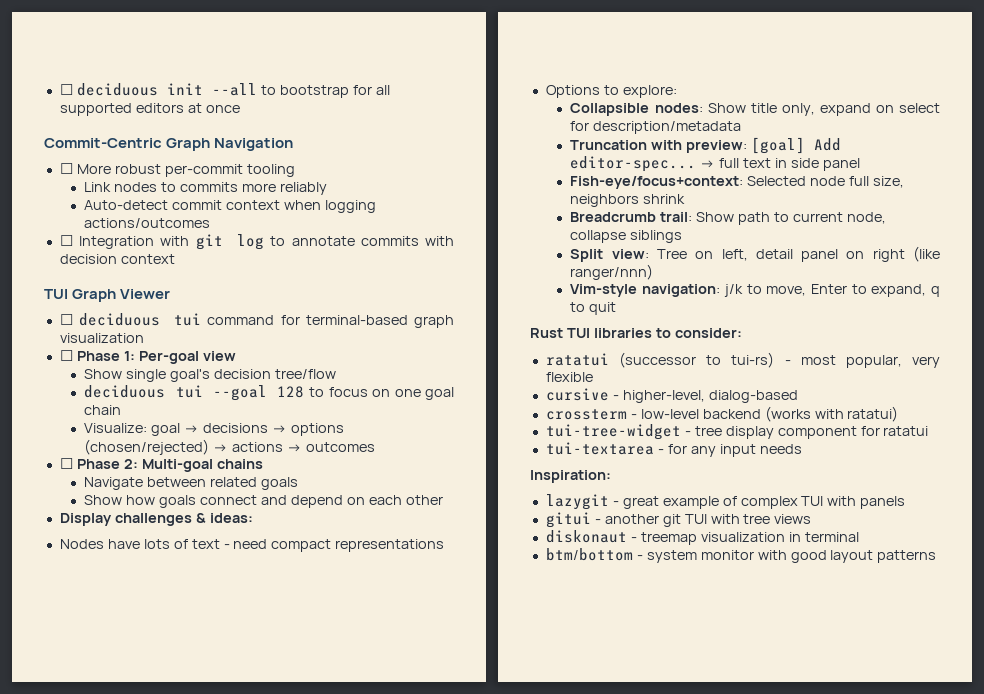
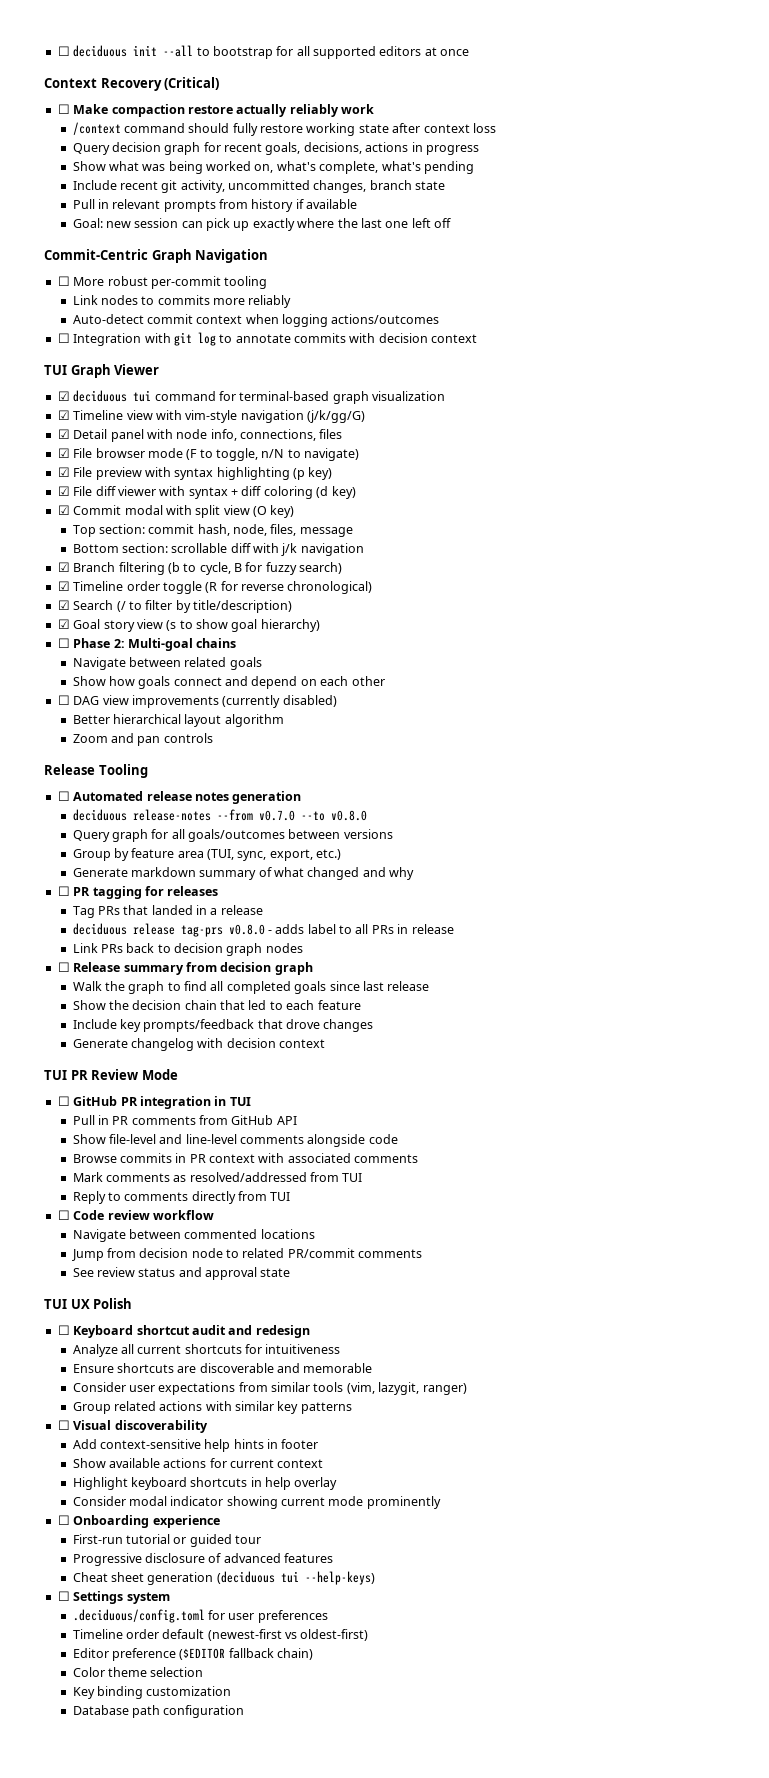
(240, 109) none -> [44,77,220,91] [57,104,374,117] [72,122,496,136] [72,142,479,155] [72,161,474,174] [72,180,446,193] [72,199,358,212] [72,218,452,231] // Context Recovery (Critical) // ☐ Make compaction restore actually reliably work // /context command should fully restore working state after context loss // Query decision graph for recent goals, decisions, actions in progress // Show what was being worked on, what's complete, what's pending // Include recent git activity, uncommitted changes, branch state // Pull in relevant prompts from history if available // Goal: new session can pick up exactly where the last one left off
[59,314,73,325] ☐ -> [57,391,70,401] ☑
[59,350,236,364] [84,369,337,382] [84,385,454,401] [84,405,122,415] [84,423,345,436] [84,439,376,455] ☐ Phase 1: Per-goal view // Show single goal's decision tree/flow // deciduous tui --goal 128 to focus on one goal chain // Visualize: goal → decisions → options (chosen/rejected) → actions → outcomes -> [57,410,365,423] [57,429,343,442] [57,448,360,461] [57,467,333,480] [57,486,356,499] [57,505,295,518] [72,524,353,537] [72,543,364,556] [57,562,343,575] [57,581,373,594] [57,600,292,613] [57,619,320,632] ☑ Timeline view with vim-style navigation (j/k/gg/G) // ☑ Detail panel with node info, connections, files // ☑ File browser mode (F to toggle, n/N to navigate) // ☑ File preview with syntax highlighting (p key) // ☑ File diff viewer with syntax + diff coloring (d key) // ☑ Commit modal with split view (O key) // Top section: commit hash, node, files, message // Bottom section: scrollable diff with j/k navigation // ☑ Branch filtering (b to cycle, B for fuzzy search) // ☑ Timeline order toggle (R for reverse chronological) // ☑ Search (/ to filter by title/description) // ☑ Goal story view (s to show goal hierarchy)
[59,513,253,526] [59,539,445,552] [545,85,677,98] [570,103,941,116] [570,121,742,134] [570,137,842,154] [570,156,860,172] [570,176,905,189] [570,194,686,207] [570,212,886,225] [570,230,683,243] [570,246,941,262] [570,264,654,280] [570,284,941,297] [570,302,617,315] [530,328,742,338] [545,352,940,368] [545,372,593,382] [545,388,798,403] [545,406,899,422] [545,424,929,440] [545,442,802,457] [530,470,611,483] [545,494,906,510] [545,512,812,528] [545,530,859,545] [545,548,937,563] Display challenges & ideas: // Nodes have lots of text - need compact representations // Options to explore: // Collapsible nodes: Show title only, expand on select for description/metadata // Truncation with preview: [goal] Add editor-spec... → full text in side panel // Fish-eye/focus+context: Selected node full size, neighbors shrink // Breadcrumb trail: Show path to current node, collapse siblings // Split view: Tree on left, detail panel on right (like ranger/nnn) // Vim-style navigation: j/k to move, Enter to expand, q to quit // Rust TUI libraries to consider: // ratatui (successor to tui-rs) - most popular, very flexible // cursive - higher-level, dialog-based // crossterm - low-level backend (works with ratatui) // tui-tree-widget - tree display component for ratatui // tui-textarea - for any input needs // Inspiration: // lazygit - great example of complex TUI with panels // gitui - another git TUI with tree views // diskonaut - treemap visualization in terminal // btm/bottom - system monitor with good layout patterns -> [57,695,337,708] [72,714,284,727] [72,733,213,746] [44,764,148,778] [57,791,302,804] [72,809,367,821] [72,829,393,842] [72,848,342,861] [72,867,415,880] [57,886,219,899] [72,905,263,918] [72,923,454,937] [72,943,303,956] [57,962,313,975] [72,981,430,994] [72,1000,361,1010] [72,1019,374,1032] [72,1038,326,1051] [44,1069,178,1080] [57,1096,251,1109] [72,1115,297,1125] [72,1134,398,1147] [72,1153,419,1163] [72,1172,363,1182] [72,1191,291,1204] [57,1210,214,1220] [72,1229,315,1242] [71,1248,423,1261] [72,1267,291,1280] [44,1298,133,1309] [57,1325,310,1338] [72,1344,341,1357] [72,1363,373,1373] [72,1382,467,1395] [72,1401,352,1414] [57,1420,208,1433] [72,1439,319,1452] [72,1458,324,1468] [72,1477,338,1490] [72,1496,441,1509] [57,1515,220,1528] [72,1534,262,1547] [72,1553,334,1566] [72,1571,375,1585] [57,1591,170,1604] [72,1609,328,1623] [72,1629,369,1641] [72,1648,314,1661] [72,1667,204,1677] [72,1686,232,1699] [72,1705,245,1718] ☐ DAG view improvements (currently disabled) // Better hierarchical layout algorithm // Zoom and pan controls // Release Tooling // ☐ Automated release notes generation // deciduous release-notes --from v0.7.0 --to v0.8.0 // Query graph for all goals/outcomes between versions // Group by feature area (TUI, sync, export, etc.) // Generate markdown summary of what changed and why // ☐ PR tagging for releases // Tag PRs that landed in a release // deciduous release tag-prs v0.8.0 - adds label to all PRs in release // Link PRs back to decision graph nodes // ☐ Release summary from decision graph // Walk the graph to find all completed goals since last release // Show the decision chain that led to each feature // Include key prompts/feedback that drove changes // Generate changelog with decision context // TUI PR Review Mode // ☐ GitHub PR integration in TUI // Pull in PR comments from GitHub API // Show file-level and line-level comments alongside code // Browse commits in PR context with associated comments // Mark comments as resolved/addressed from TUI // Reply to comments directly from TUI // ☐ Code review workflow // Navigate between commented locations // Jump from decision node to related PR/commit comments // See review status and approval state // TUI UX Polish // ☐ Keyboard shortcut audit and redesign // Analyze all current shortcuts for intuitiveness // Ensure shortcuts are discoverable and memorable // Consider user expectations from similar tools (vim, lazygit, ranger) // Group related actions with similar key patterns // ☐ Visual discoverability // Add context-sensitive help hints in footer // Show available actions for current context // Highlight keyboard shortcuts in help overlay // Consider modal indicator showing current mode prominently // ☐ Onboarding experience // First-run tutorial or guided tour // Progressive disclosure of advanced features // Cheat sheet generation (deciduous tui --help-keys) // ☐ Settings system // .deciduous/config.toml for user preferences // Timeline order default (newest-first vs oldest-first) // Editor preference ($EDITOR fallback chain) // Color theme selection // Key binding customization // Database path configuration

